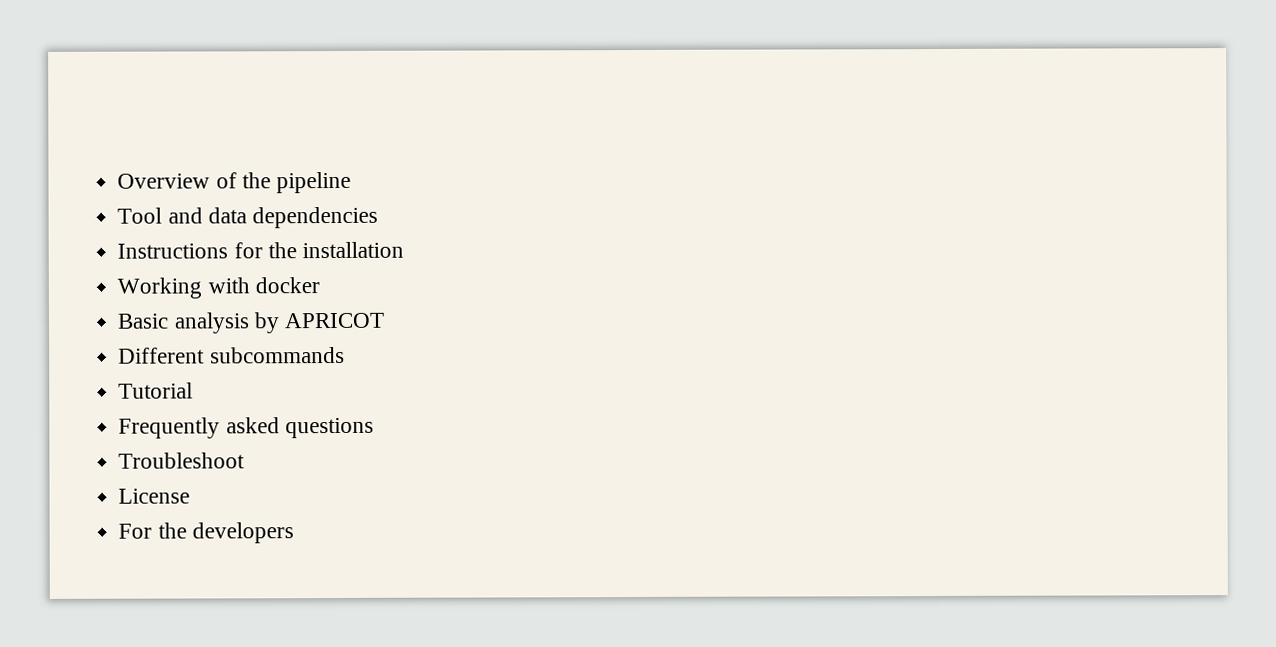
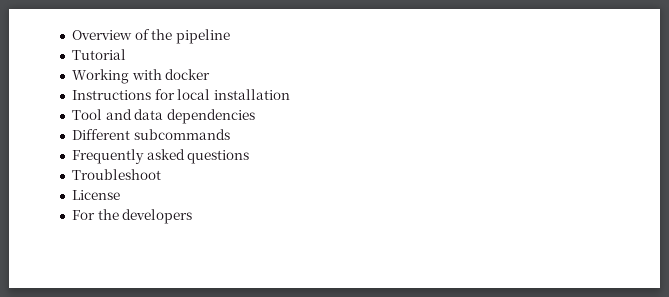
[117,206,378,229] [117,241,404,259] [117,277,320,299] [117,312,385,334] Tool and data dependencies // Instructions for the installation // Working with docker // Basic analysis by APRICOT -> [71,49,126,60] [71,69,211,84] [71,89,290,100] [71,109,255,124] Tutorial // Working with docker // Instructions for local installation // Tool and data dependencies
[118,382,194,399] // Tutorial -> (230, 134) none

